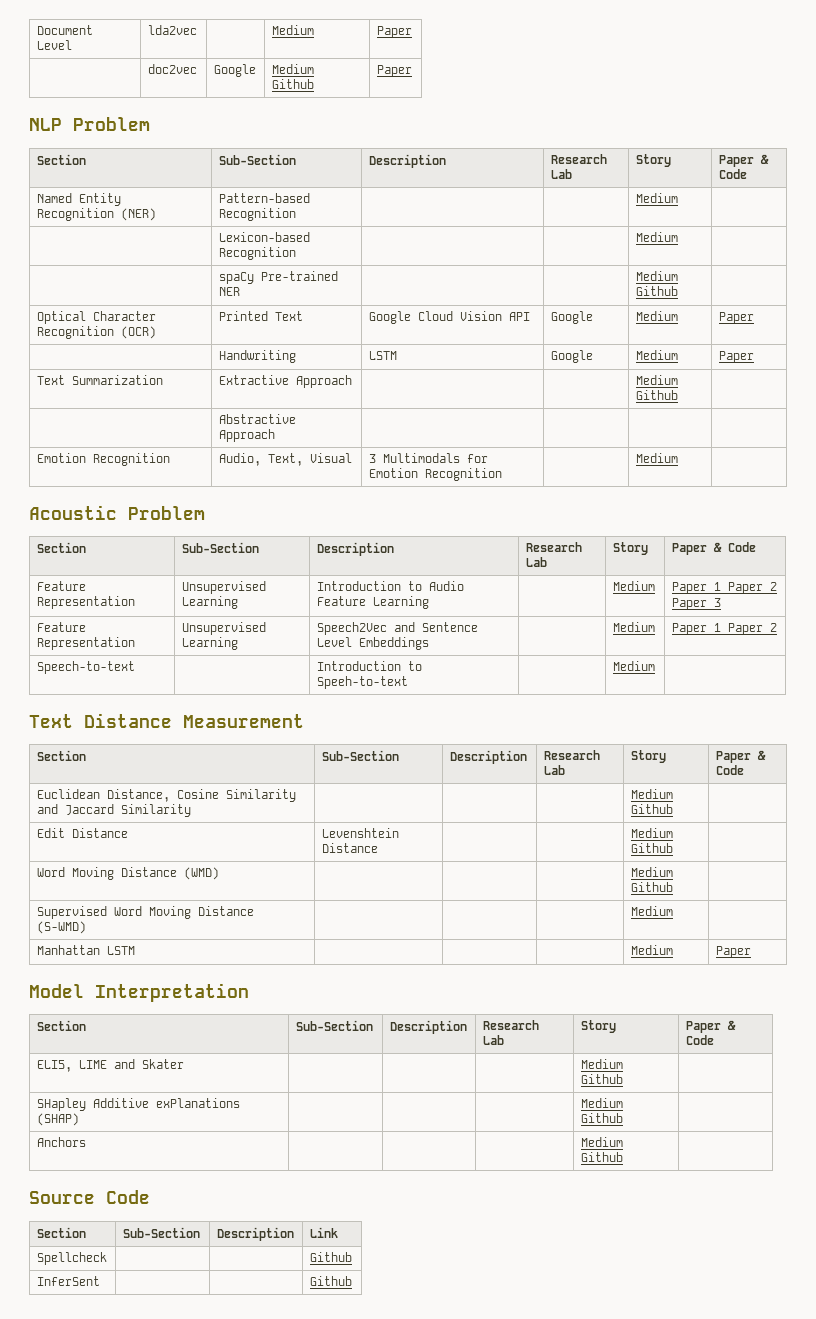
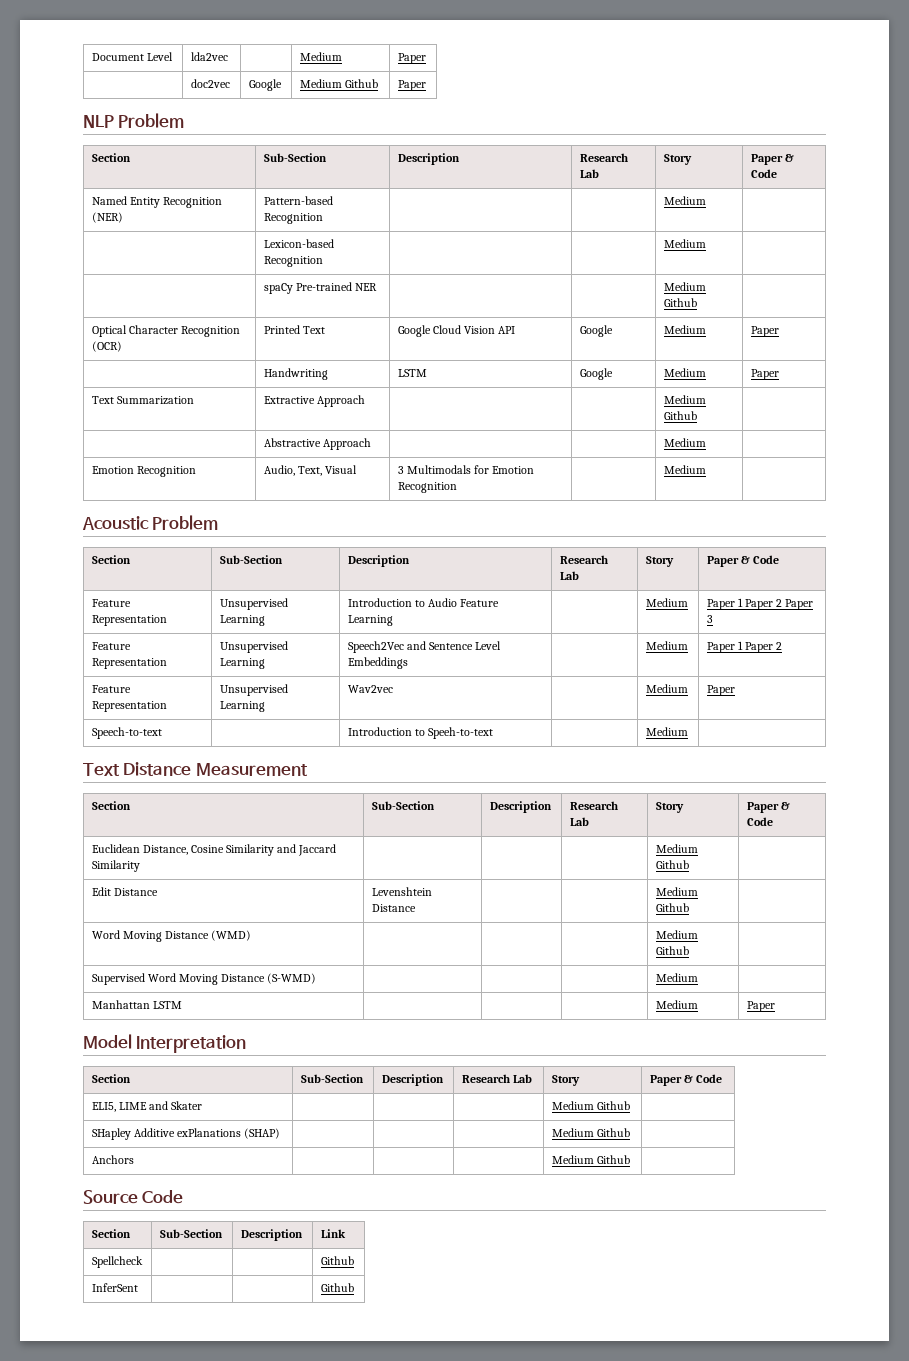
(275, 435) none -> [663,438,706,447] Medium
(777, 627) none -> [91,685,131,693] [91,701,167,712] [219,684,288,696] [219,701,265,712] [347,685,393,693] [645,684,688,693] [706,685,735,696] // Feature Representation | Unsupervised Learning | Wav2vec | | Medium | Paper

